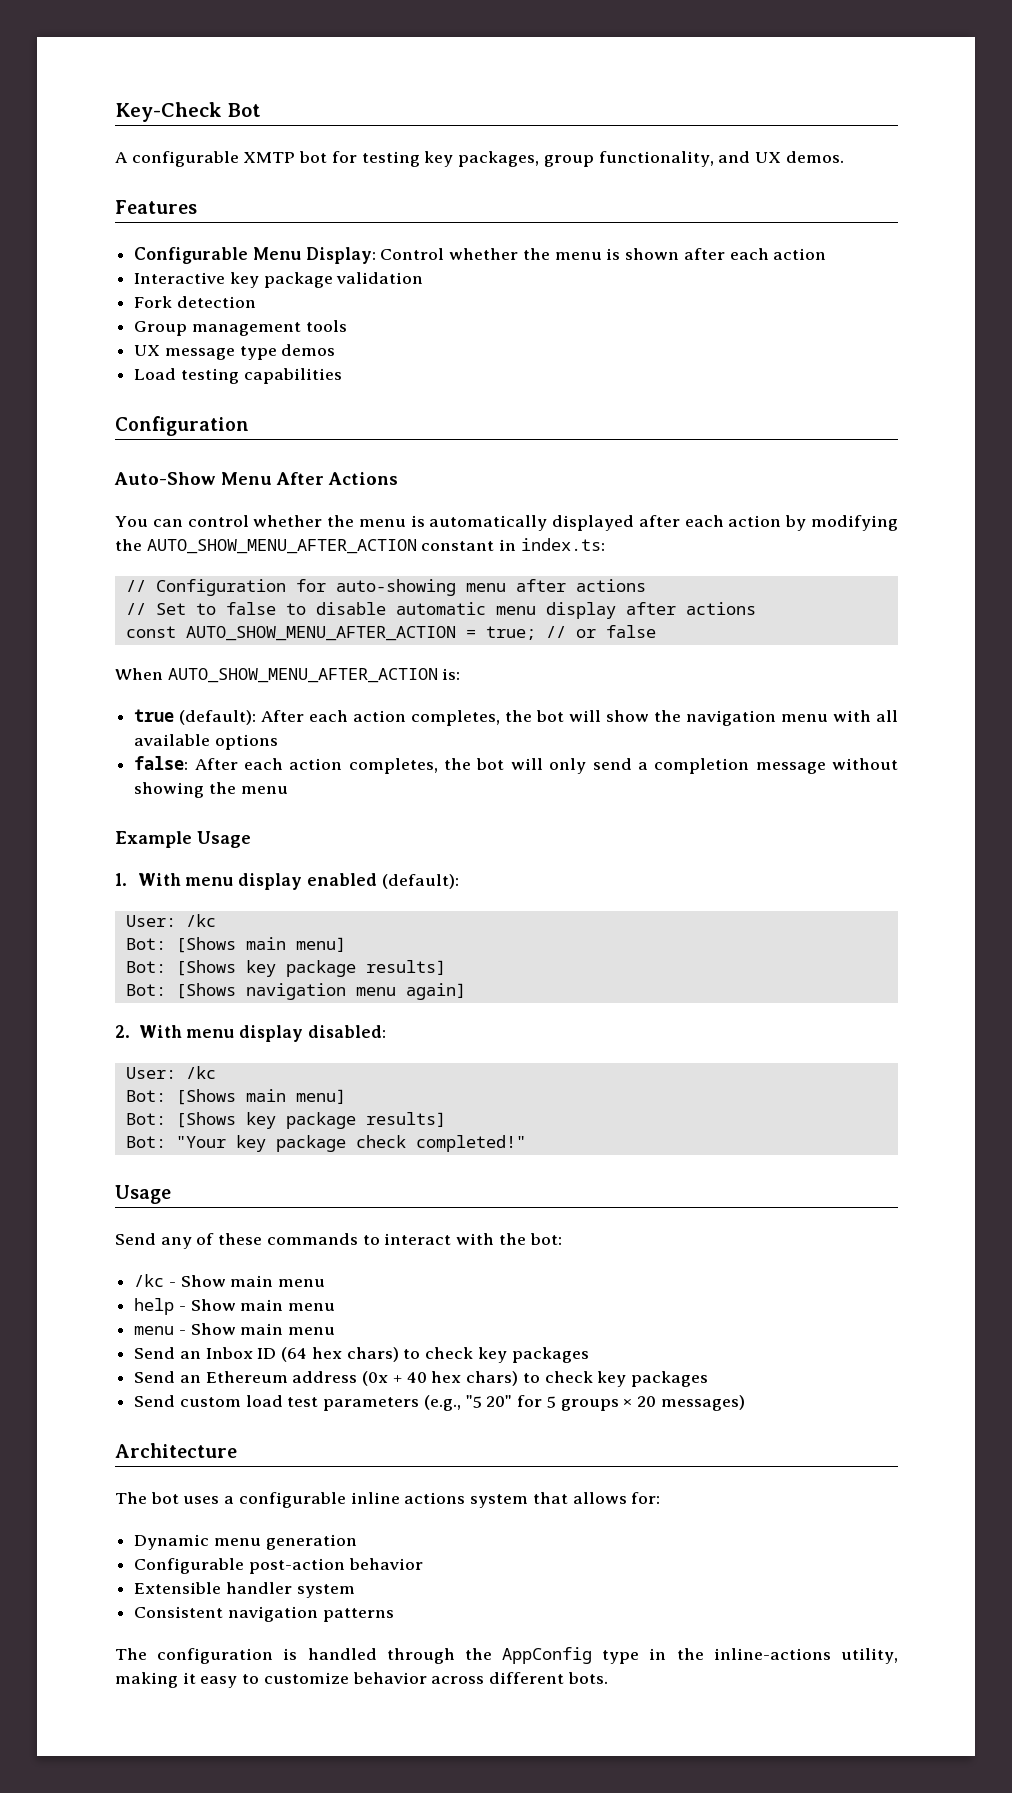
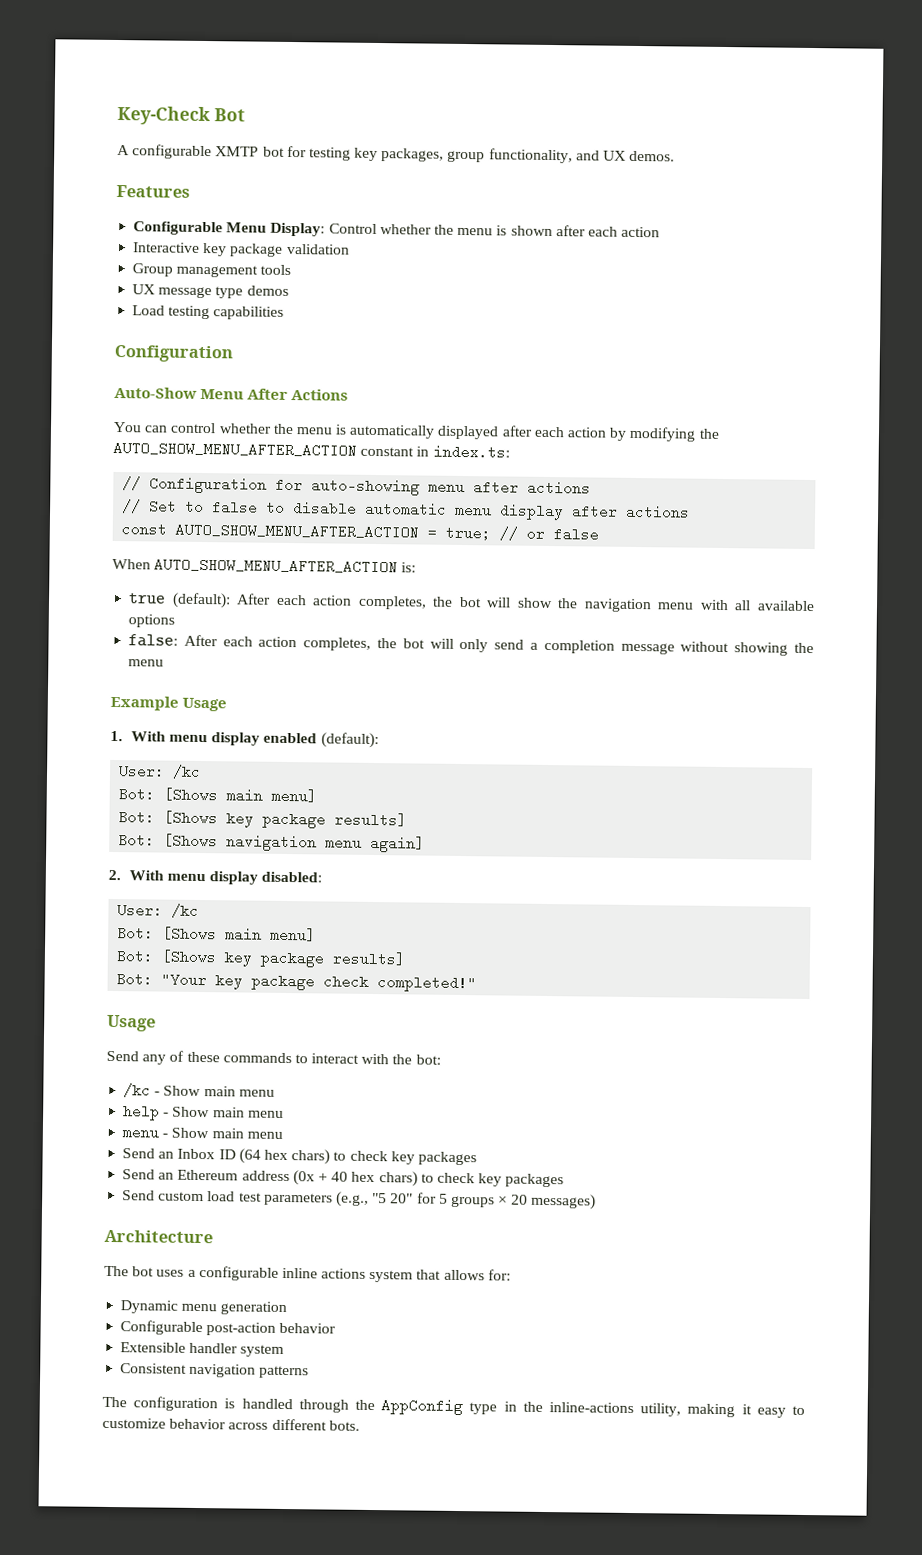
[134,296,256,308] // Fork detection -> (350, 249) none

